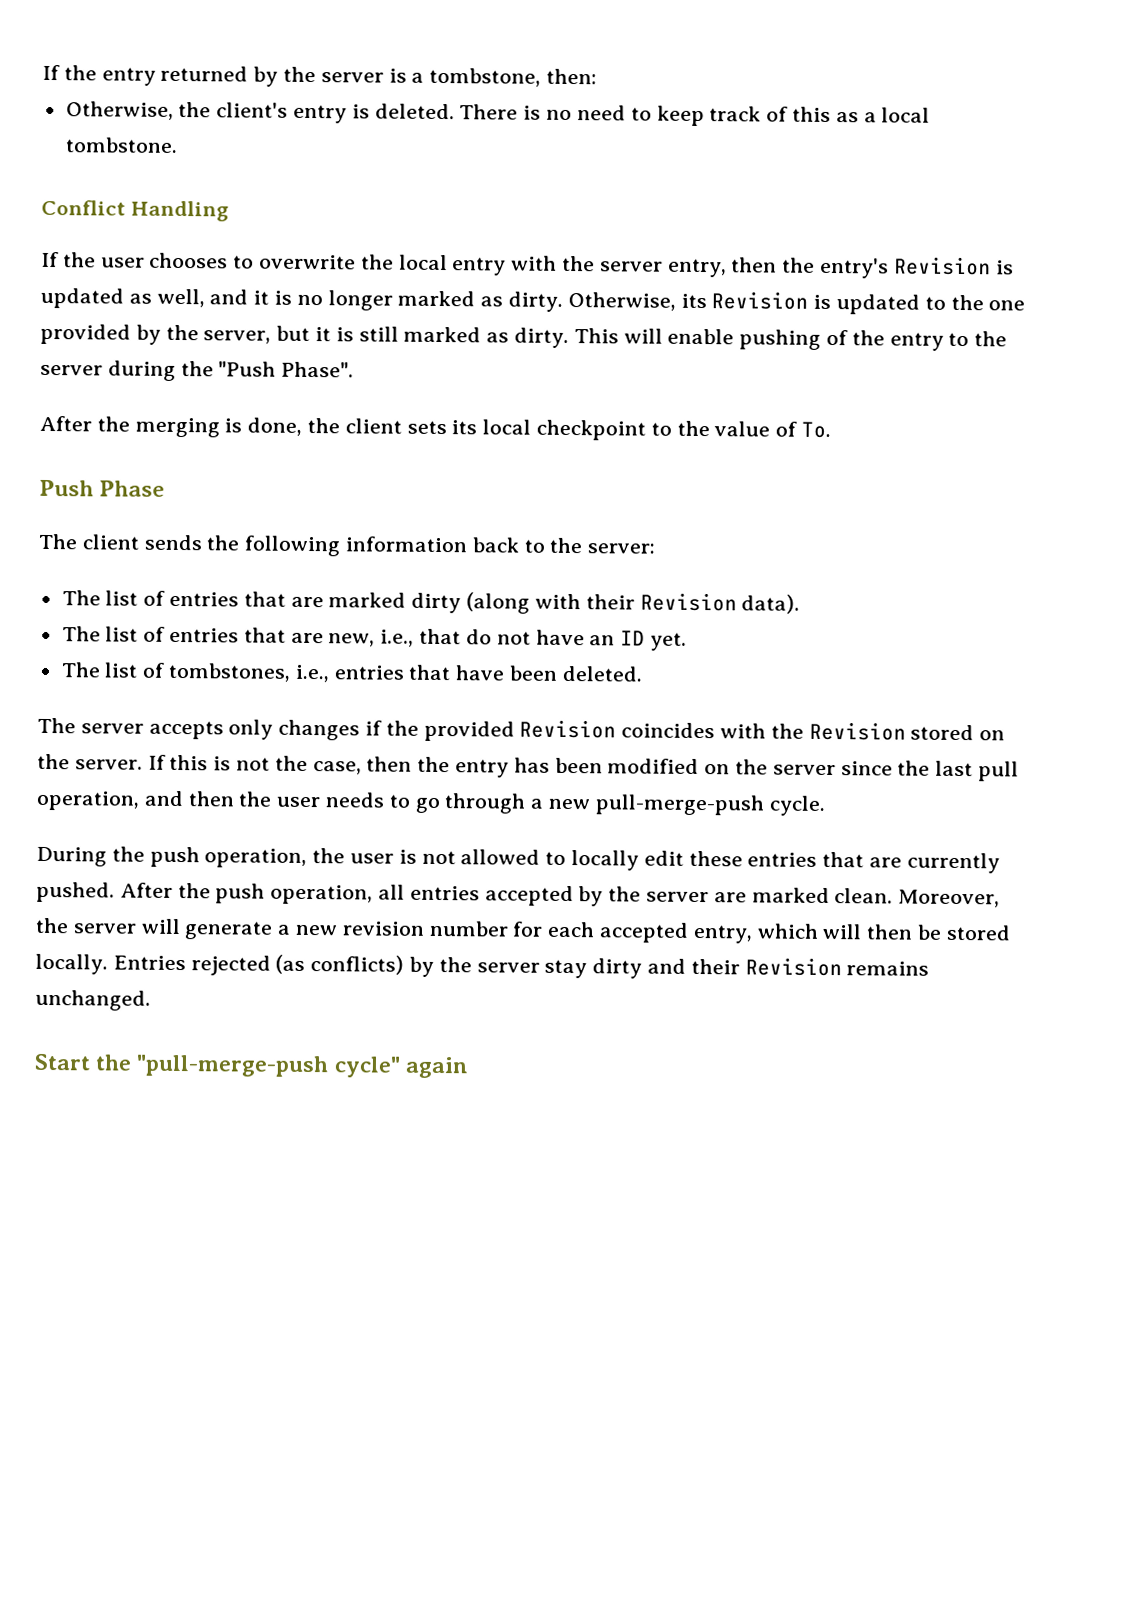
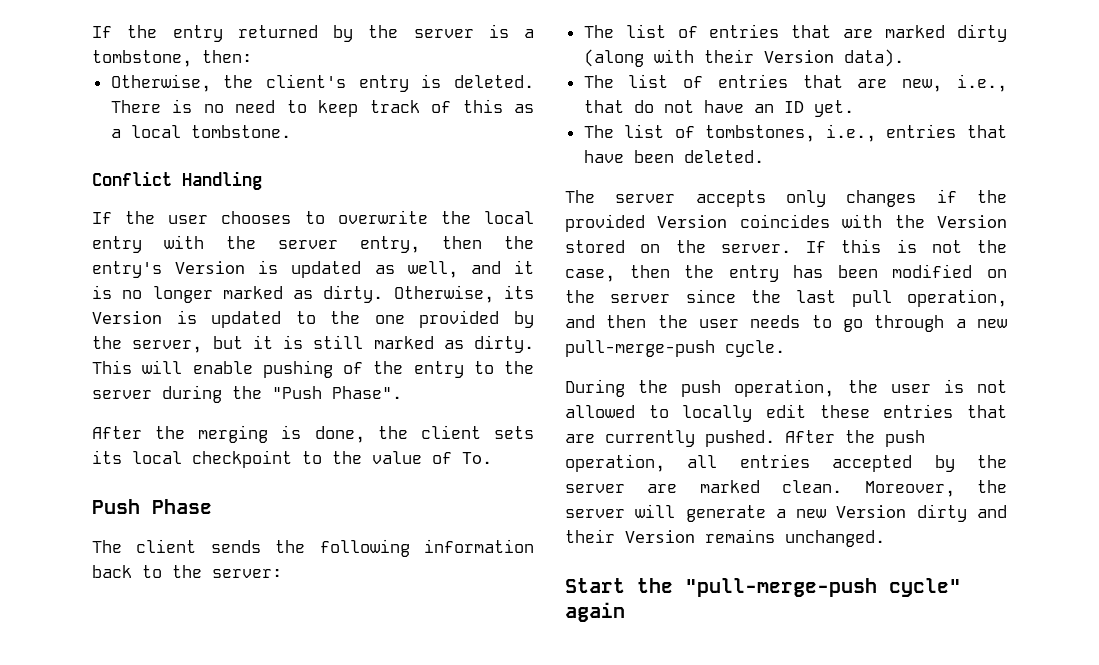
[893,256,991,276] Revision -> [175,261,246,274] Version
[711,291,809,310] Revision -> [92,311,162,324] Version
[639,592,737,612] Revision -> [763,50,834,63] Version
[519,719,617,739] Revision -> [657,215,728,228] Version
[808,721,906,741] Revision -> [937,215,1007,228] Version
[341,920,1011,944] [35,953,588,979] revision number for each accepted entry, which will then be stored locally. Entries rejected (as conflicts) by the server stay -> [836,505,907,518] Version
[744,957,842,977] Revision -> [625,530,695,543] Version

